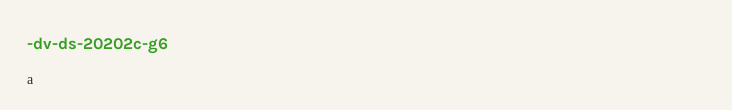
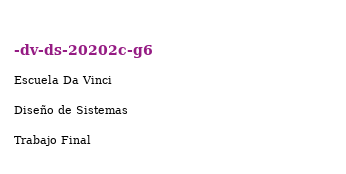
[27,77,34,84] a -> [14,75,112,84] [14,105,128,114] [14,135,91,146] Escuela Da Vinci // Diseño de Sistemas // Trabajo Final

